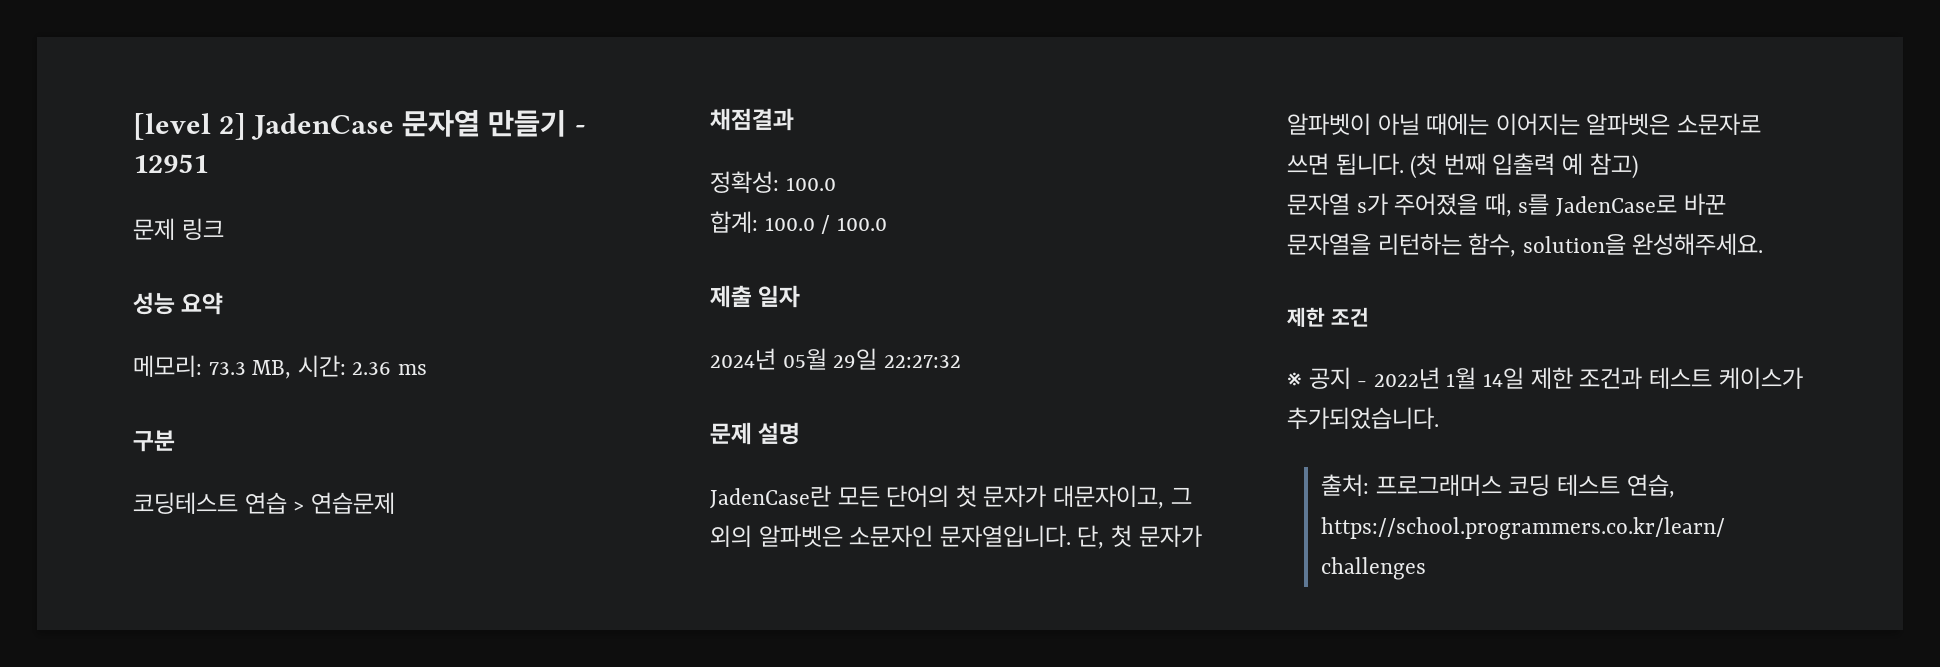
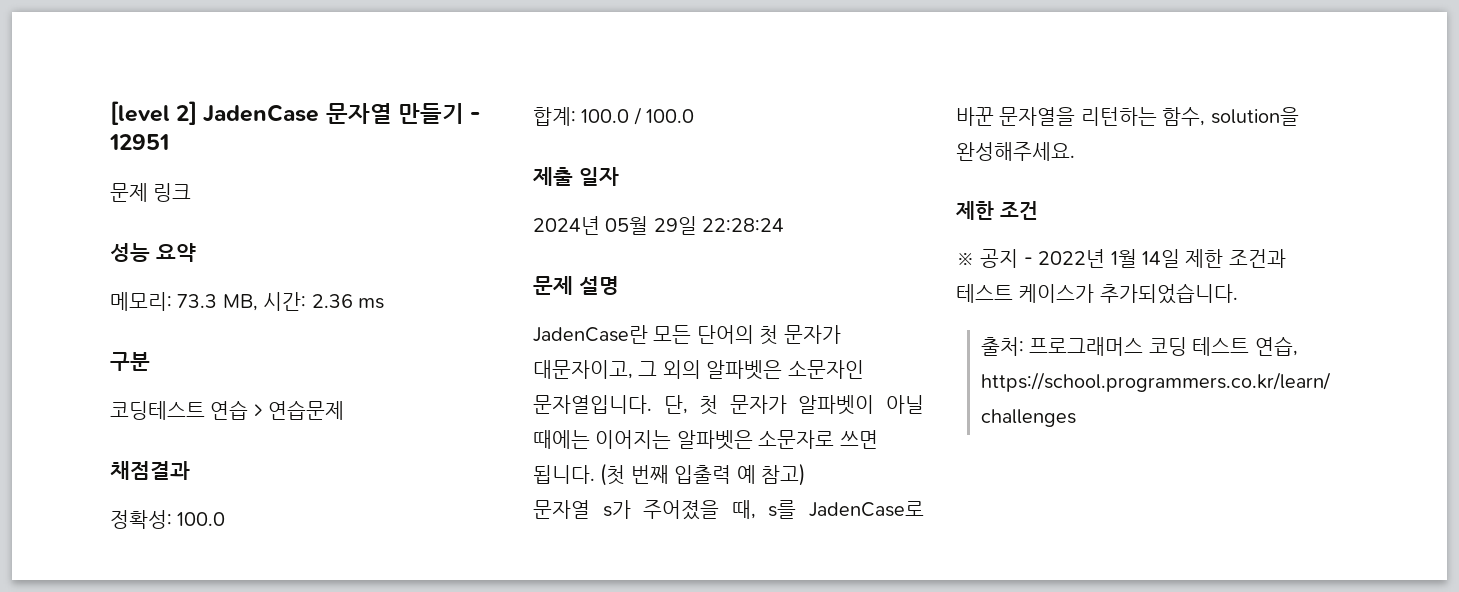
[883,355,961,368] 22:27:32 -> [702,218,785,232] 22:28:24

